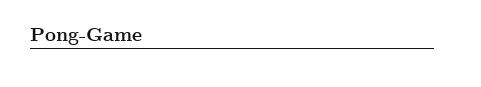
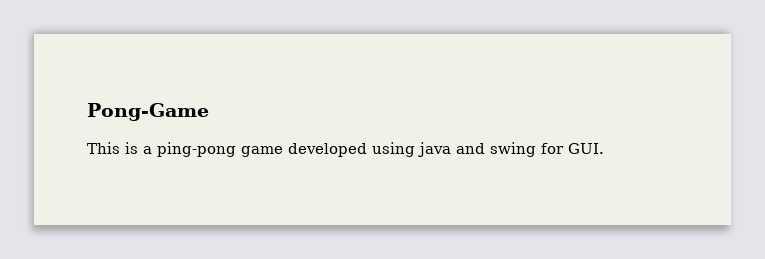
(142, 36) none -> [87,142,604,157] // This is a ping-pong game developed using java and swing for GUI.

